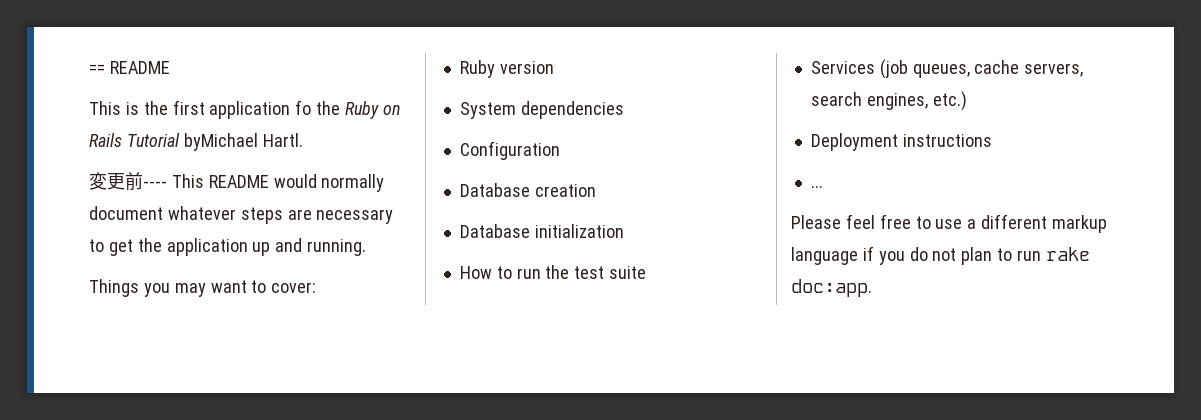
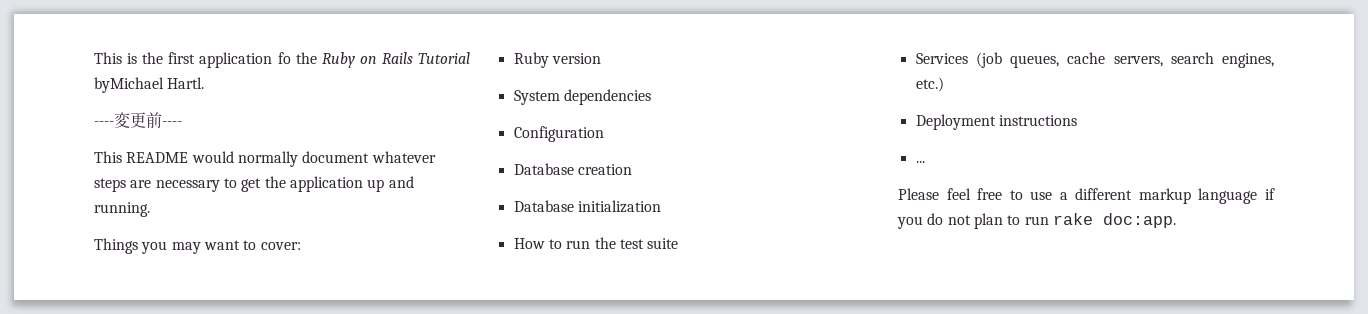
[89,61,170,74] == README // -> (94, 58) none
(303, 140) none -> [94,121,114,126] ----
(167, 184) none -> (182, 123) //

